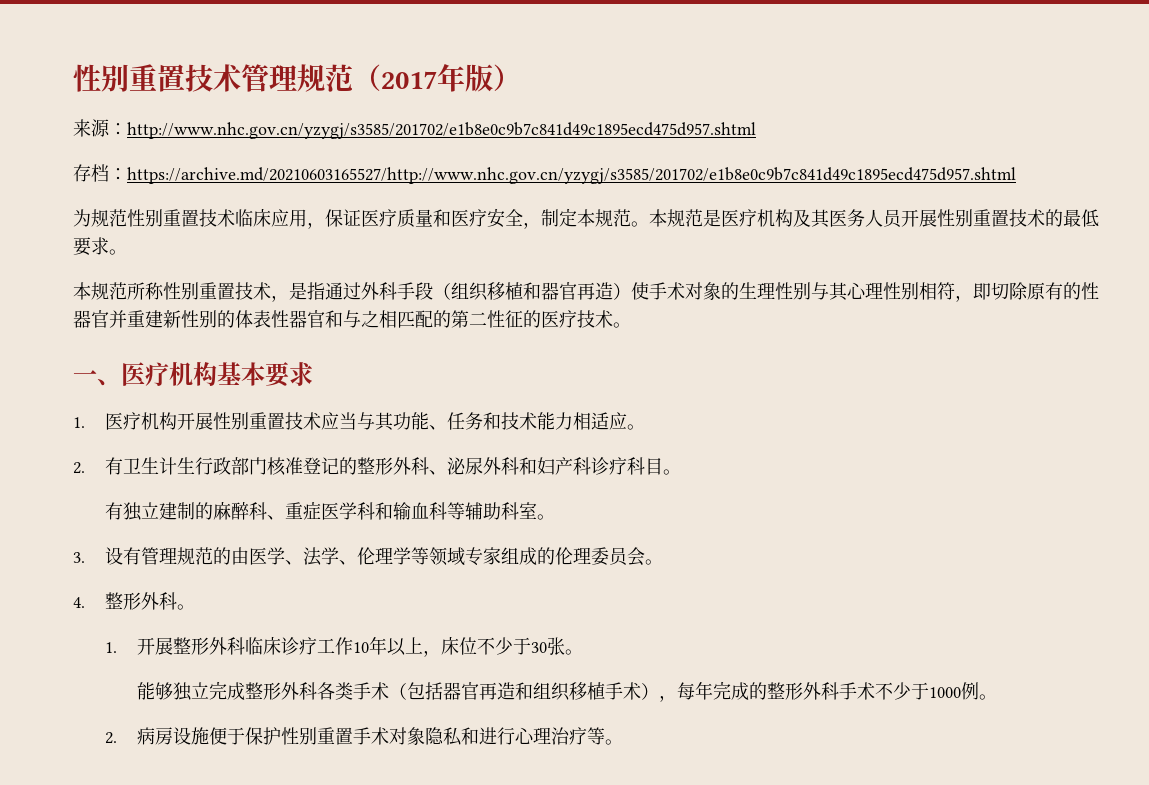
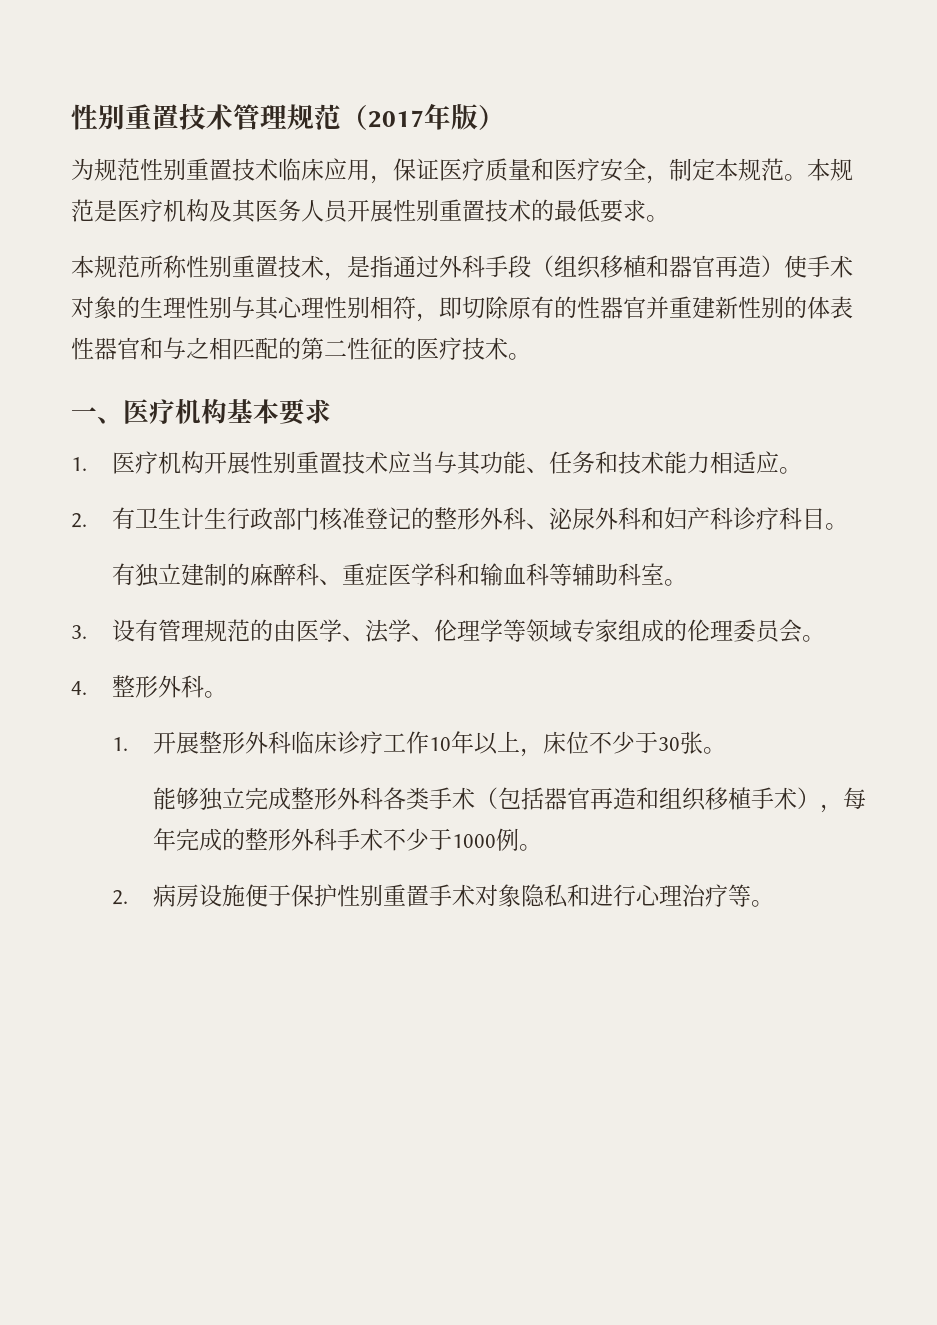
[73,119,756,139] [73,164,1016,184] // 来源：http://www.nhc.gov.cn/yzygj/s3585/201702/e1b8e0c9b7c841d49c1895ecd475d957.shtml // 存档：https://archive.md/20210603165527/http://www.nhc.gov.cn/yzygj/s3585/201702/e1b8e0c9b7c841d49c1895ecd475d957.shtml -> (505, 117) none

